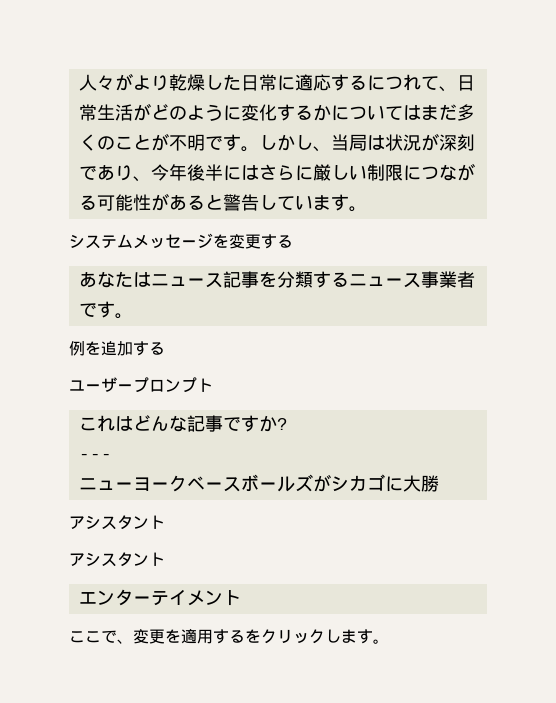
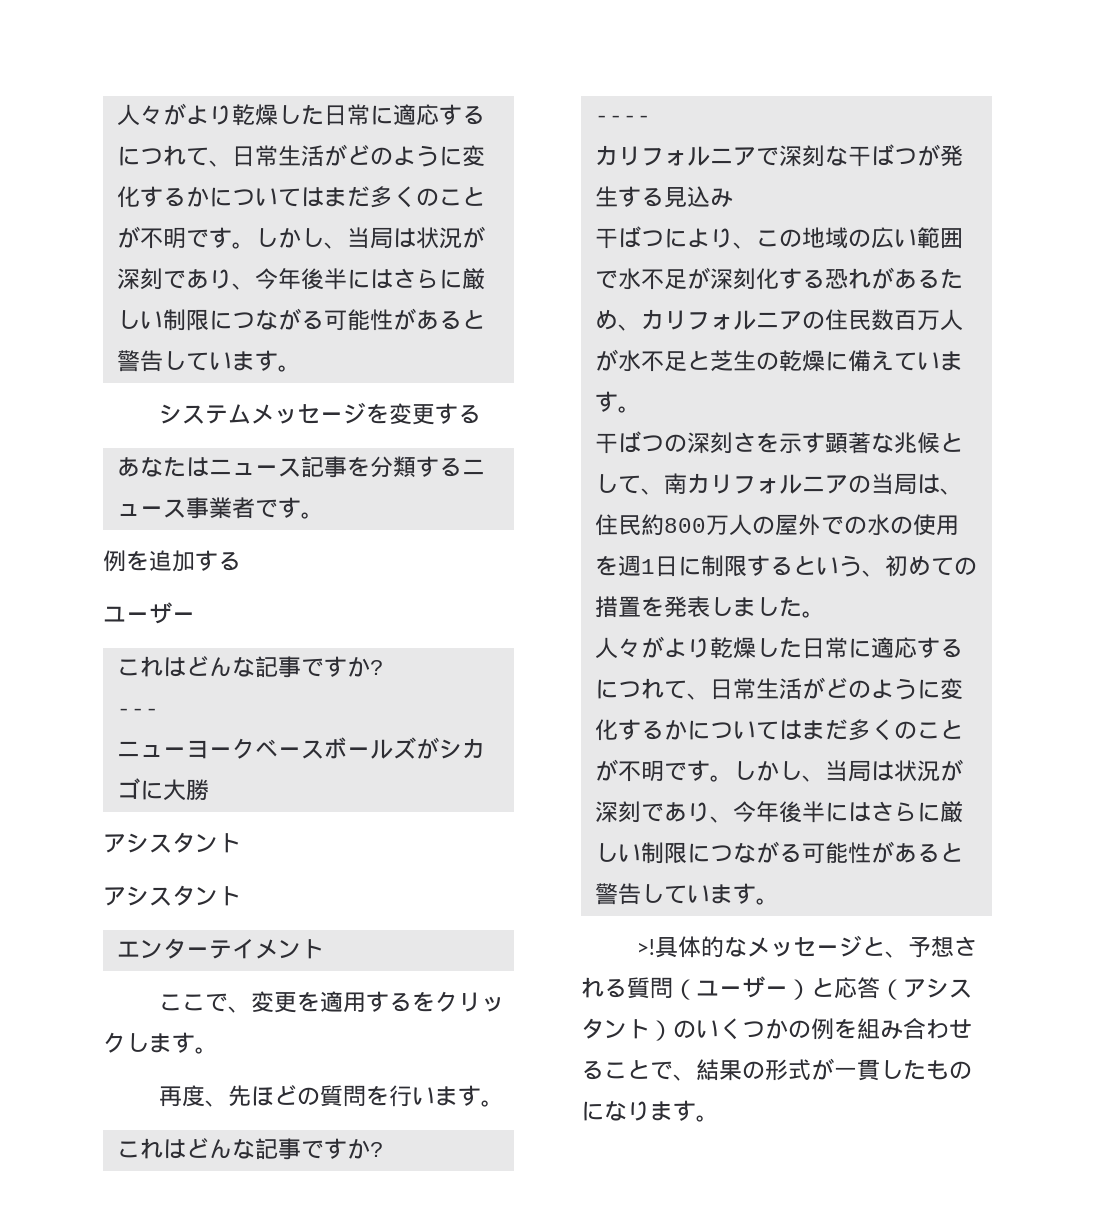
[133,377,213,393] プロンプト -> (195, 617) none
(389, 641) none -> [158,1085,504,1107] [116,1138,384,1160] [594,115,651,123] [594,144,963,167] [594,186,733,208] [594,226,963,249] [594,267,963,290] [594,309,963,331] [594,349,963,372] [594,391,641,413] [594,431,963,454] [594,473,963,495] [594,514,959,536] [594,555,977,577] [594,596,825,618] [594,636,963,659] [594,677,963,700] [594,719,963,741] [594,759,963,782] [594,801,963,823] [594,841,963,864] [594,883,779,905] [636,935,977,958] [581,976,972,1000] [581,1018,972,1041] [581,1058,972,1081] [581,1100,719,1122] // 再度、先ほどの質問を行います。 // これはどんな記事ですか? // ---- // カリフォルニアで深刻な干ばつが発生する見込み // 干ばつにより、この地域の広い範囲で水不足が深刻化する恐れがあるため、カリフォルニアの住民数百万人が水不足と芝生の乾燥に備えています。 // 干ばつの深刻さを示す顕著な兆候として、南カリフォルニアの当局は、住民約800万人の屋外での水の使用を週1日に制限するという、初めての措置を発表しました。 // 人々がより乾燥した日常に適応するにつれて、日常生活がどのように変化するかについてはまだ多くのことが不明です。しかし、当局は状況が深刻であり、今年後半にはさらに厳しい制限につながる可能性があると警告しています。 // >!具体的なメッセージと、予想される質問（ユーザー）と応答（アシスタント）のいくつかの例を組み合わせることで、結果の形式が一貫したものになります。

